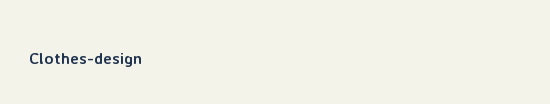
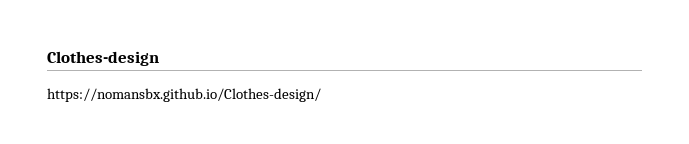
(142, 60) none -> [47,88,321,102] // https://nomansbx.github.io/Clothes-design/

